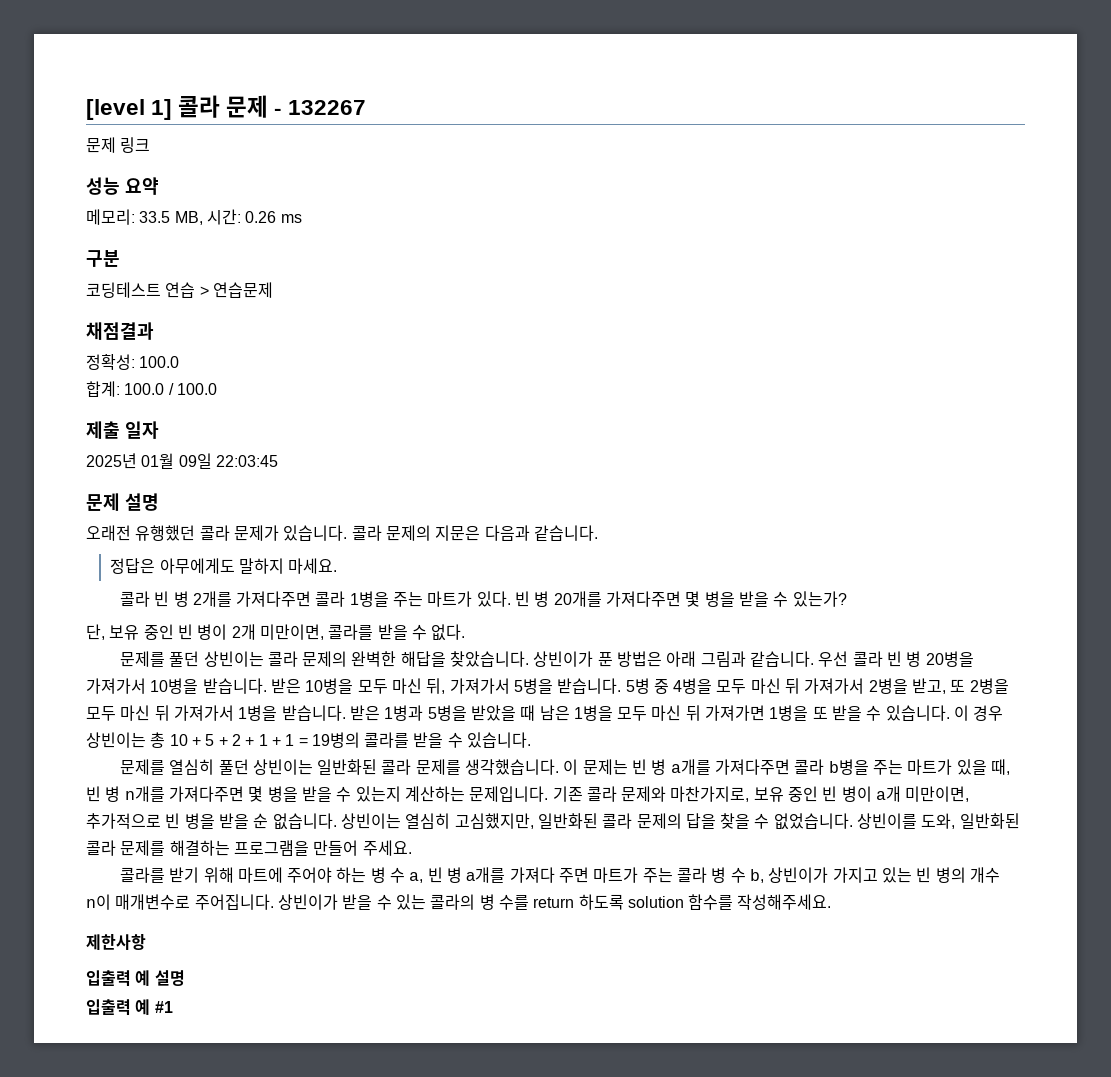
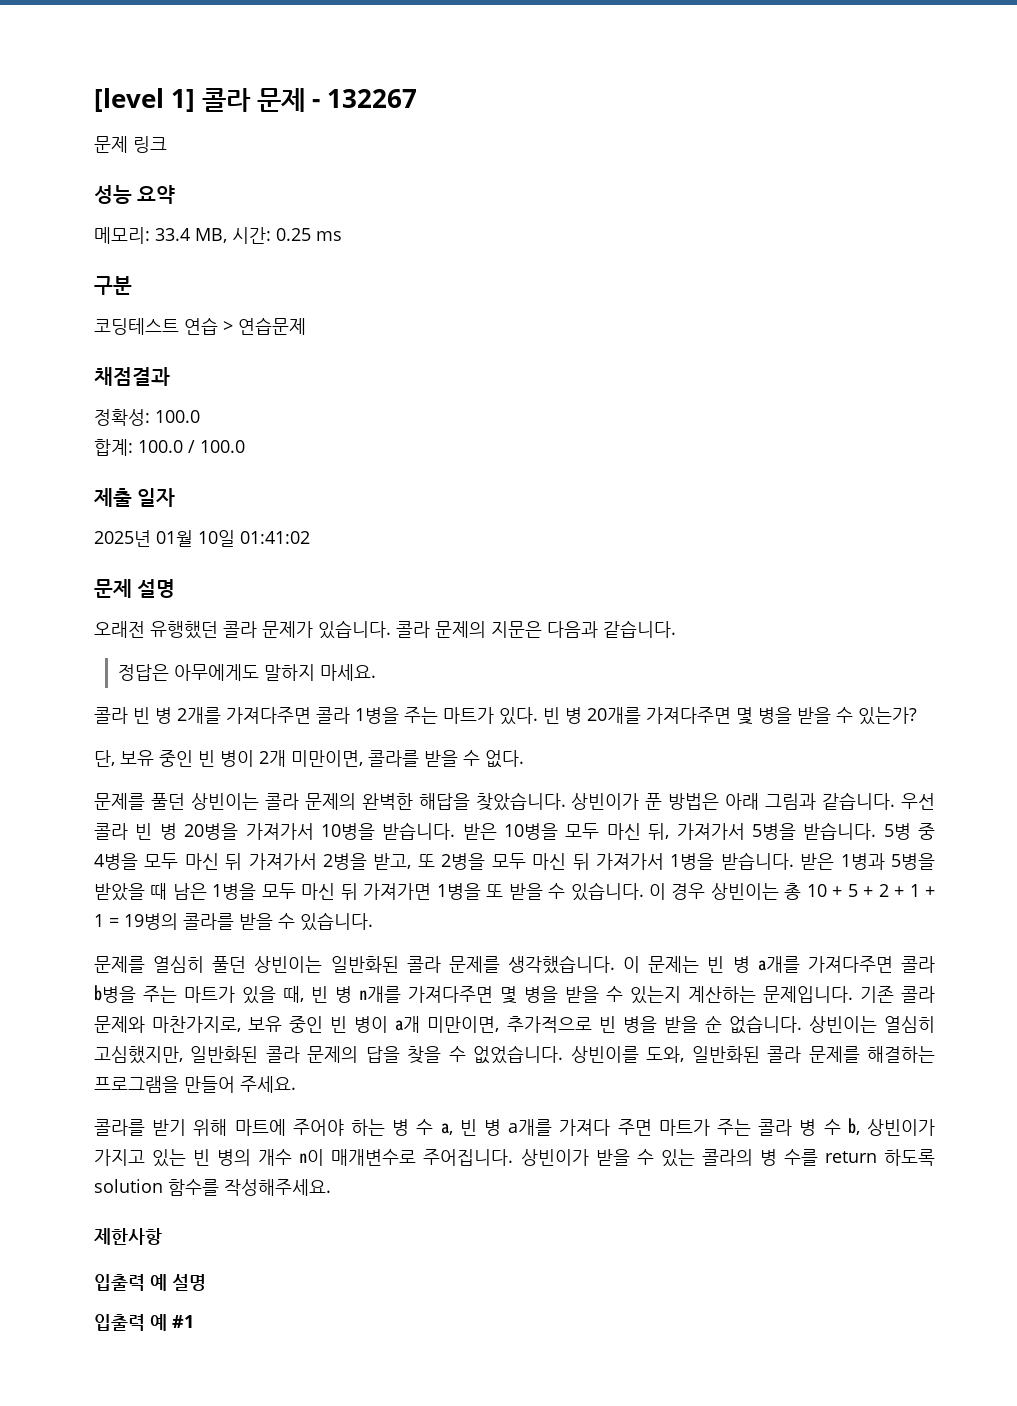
[139,211,171,223] 33.5 -> [155,228,190,241] 33.4
[245,211,277,223] 0.26 -> [275,228,311,241] 0.25
[178,453,278,469] 09일 22:03:45 -> [198,530,310,547] 10일 01:41:02

